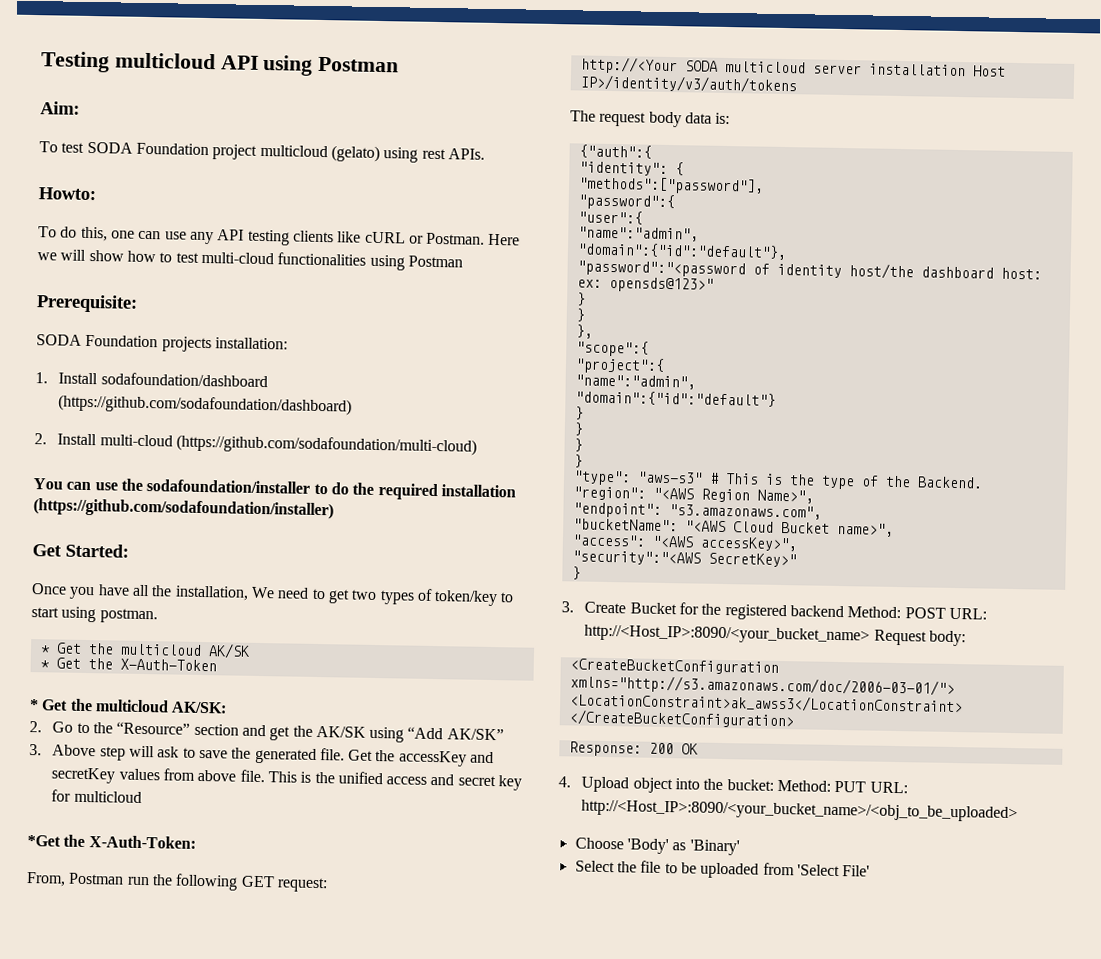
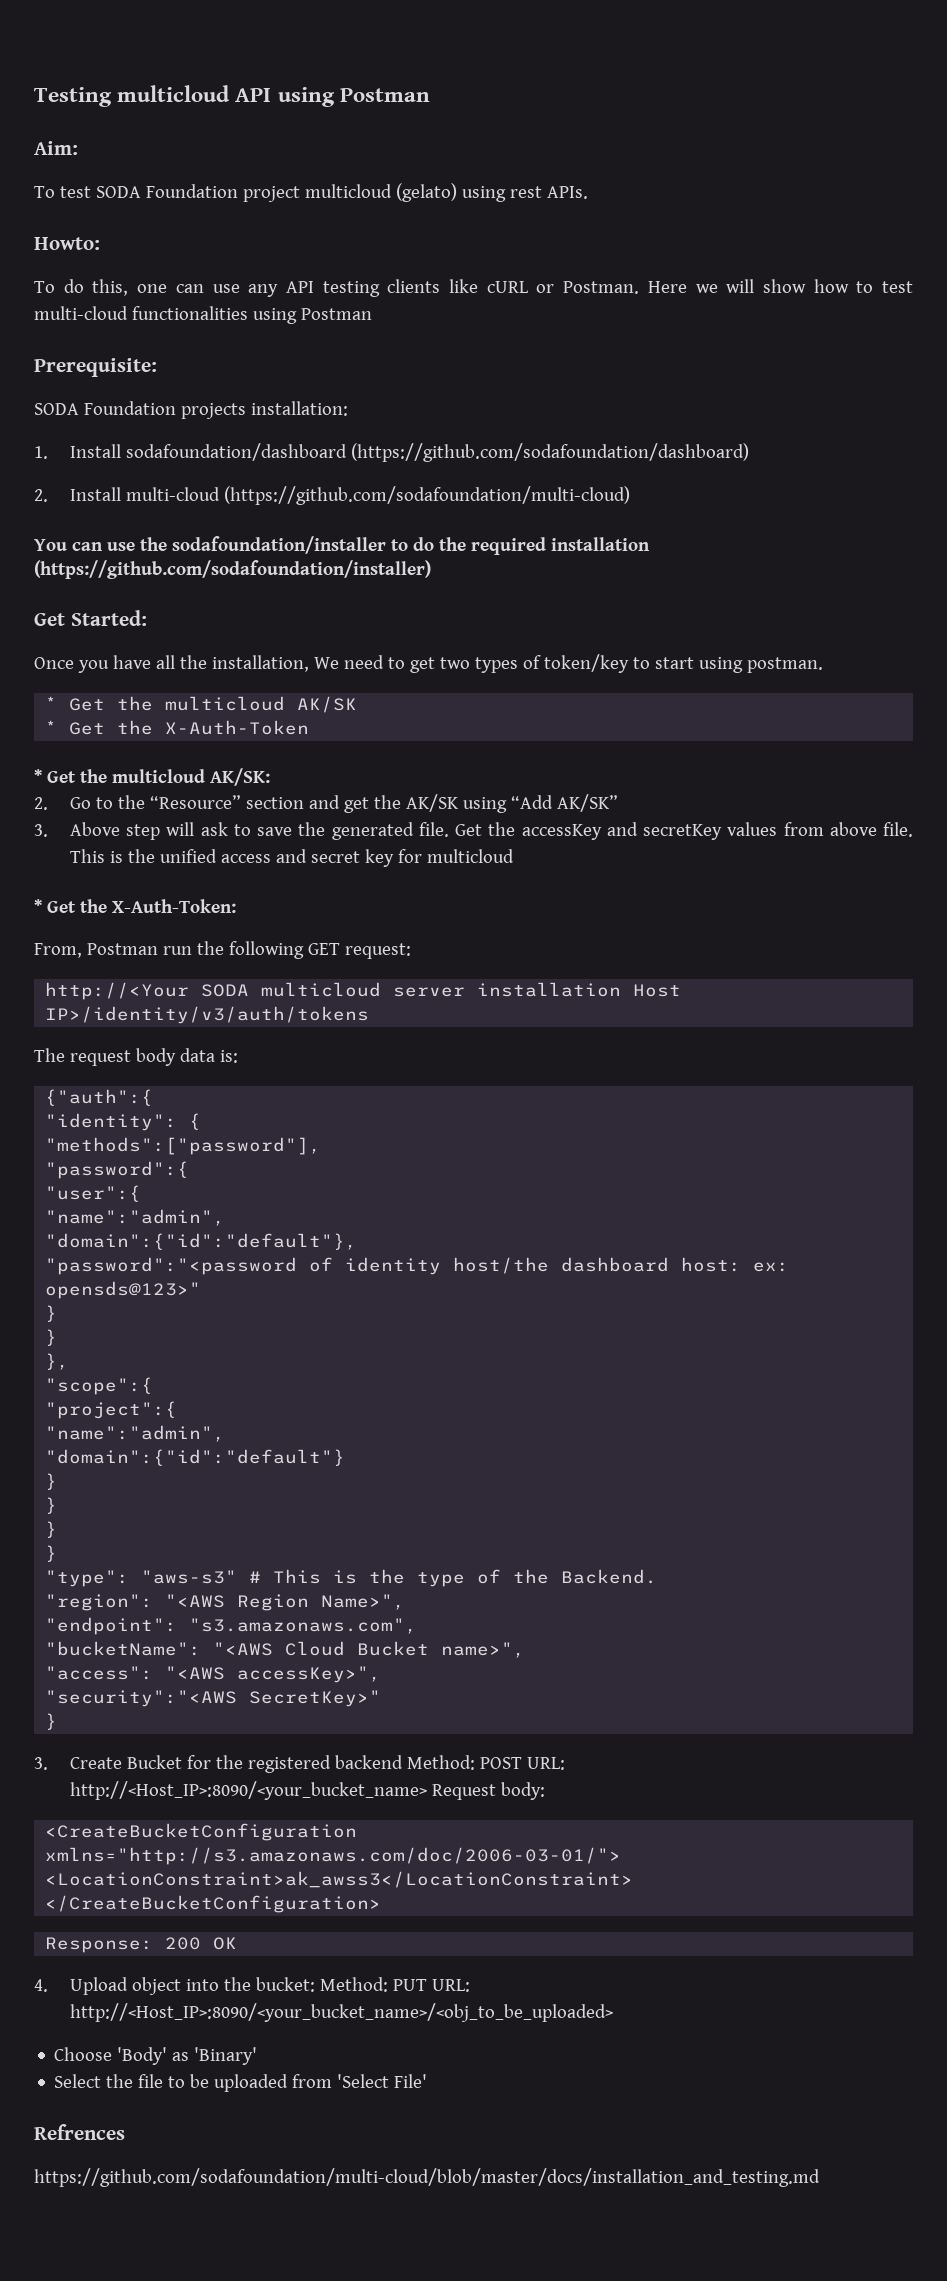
[27,835,61,847] *Get -> [34,899,76,913] * Get
(871, 871) none -> [34,2124,125,2140] [34,2168,820,2187] // Refrences // https://github.com/sodafoundation/multi-cloud/blob/master/docs/installation_and_testing.md

